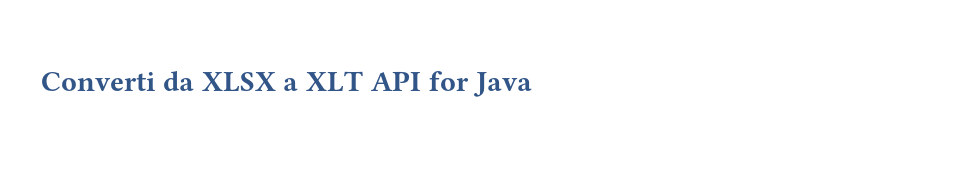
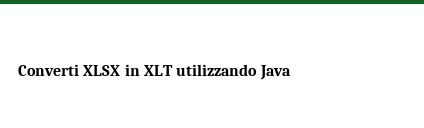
[162,71,469,92] da XLSX a XLT API for -> [83,64,258,76] XLSX in XLT utilizzando

